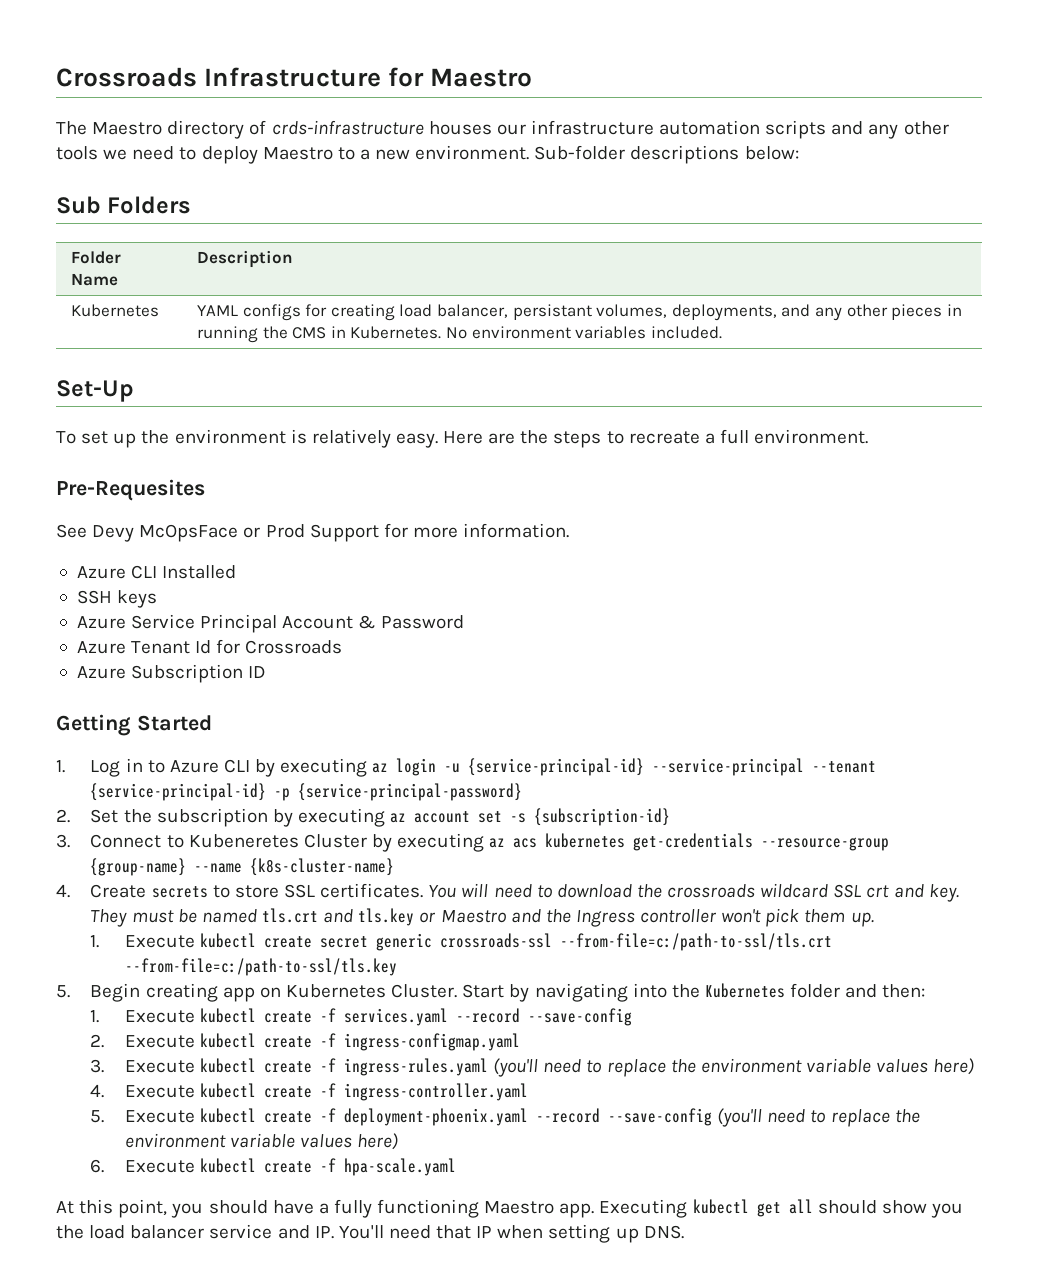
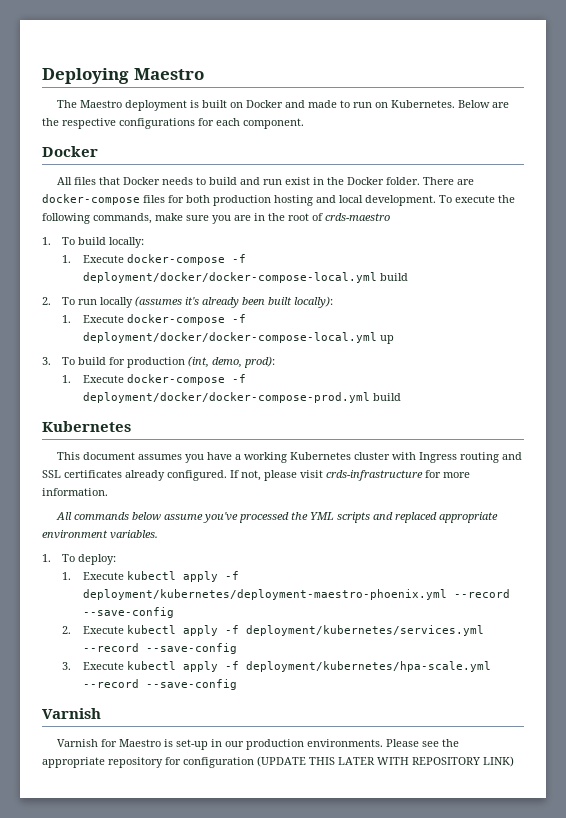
[56,67,425,87] Crossroads Infrastructure for -> [42,68,129,84] Deploying
[167,120,949,139] [56,145,799,164] [56,196,192,214] [71,251,122,264] [71,273,119,286] [197,250,294,268] [71,304,160,317] [197,304,962,321] [197,326,722,343] [56,380,134,402] [56,429,869,448] [56,479,205,501] [56,523,570,542] [76,565,237,579] [76,590,158,608] [76,614,464,633] [76,639,343,654] [76,664,267,683] [56,714,212,736] [56,758,877,777] [90,783,523,801] [56,808,671,827] [56,833,890,852] [90,858,395,876] [56,883,959,902] [90,908,874,927] [90,933,833,951] [124,958,397,976] [56,983,926,1002] [90,1008,449,1026] directory of crds-infrastructure houses our infrastructure automation scripts and any other tools we need to deploy Maestro to a new environment. Sub-folder descriptions below: // Sub Folders // Folder Name | Description // Kubernetes | YAML configs for creating load balancer, persistant volumes, deployments, and any other pieces in running the CMS in Kubernetes. No environment variables included. // Set-Up // To set up the environment is relatively easy. Here are the steps to recreate a full environment. // Pre-Requesites // See Devy McOpsFace or Prod Support for more information. // Azure CLI Installed // SSH keys // Azure Service Principal Account & Password // Azure Tenant Id for Crossroads // Azure Subscription ID // Getting Started // 1. Log in to Azure CLI by executing az login -u {service-principal-id} --service-principal --tenant {service-principal-id} -p {service-principal-password} // 2. Set the subscription by executing az account set -s {subscription-id} // 3. Connect to Kubeneretes Cluster by executing az acs kubernetes get-credentials --resource-group {group-name} --name {k8s-cluster-name} // 4. Create secrets to store SSL certificates. You will need to download the crossroads wildcard SSL crt and key. They must be named tls.crt and tls.key or Maestro and the Ingress controller won't pick them up. // 1. Execute kubectl create secret generic crossroads-ssl --from-file=c:/path-to-ssl/tls.crt --from-file=c:/path-to-ssl/tls.key // 5. Begin creating app on Kubernetes Cluster. Start by navigating into the Kubernetes folder and then: // 1. Execute kubectl create -f services.yaml -> [124,100,509,111] [42,118,304,129] [42,146,98,157] [56,177,474,185] [42,194,515,206] [42,213,390,224] [42,237,145,248] [62,254,246,265] [82,272,408,283] [42,296,334,308] [62,314,246,325] [82,332,394,344] [42,356,276,368] [62,374,246,385] [82,392,401,403] [42,421,131,432] [56,452,522,463] [42,470,470,481] [42,488,108,496] [55,512,498,523] [42,530,158,539] [42,554,117,565] [62,571,239,582] [82,589,447,600] deployment is built on Docker and made to run on Kubernetes. Below are the respective configurations for each component. // Docker // All files that Docker needs to build and run exist in the Docker folder. There are docker-compose files for both production hosting and local development. To execute the following commands, make sure you are in the root of crds-maestro // 1. To build locally: // 1. Execute docker-compose -f deployment/docker/docker-compose-local.yml build // 2. To run locally (assumes it's already been built locally): // 1. Execute docker-compose -f deployment/docker/docker-compose-local.yml up // 3. To build for production (int, demo, prod): // 1. Execute docker-compose -f deployment/docker/docker-compose-prod.yml build // Kubernetes // This document assumes you have a working Kubernetes cluster with Ingress routing and SSL certificates already configured. If not, please visit crds-infrastructure for more information. // All commands below assume you've processed the YML scripts and replaced appropriate environment variables. // 1. To deploy: // 1. Execute kubectl apply -f deployment/kubernetes/deployment-maestro-phoenix.yml
[264,1033,521,1051] [90,1058,975,1077] [90,1083,529,1101] [90,1108,920,1127] [124,1133,399,1150] [90,1158,457,1176] [56,1199,963,1218] [56,1224,684,1243] create -f ingress-configmap.yaml // 3. Execute kubectl create -f ingress-rules.yaml (you'll need to replace the environment variable values here) // 4. Execute kubectl create -f ingress-controller.yaml // 5. Execute kubectl create -f deployment-phoenix.yaml --record --save-config (you'll need to replace the environment variable values here) // 6. Execute kubectl create -f hpa-scale.yaml // At this point, you should have a fully functioning Maestro app. Executing kubectl get all should show you the load balancer service and IP. You'll need that IP when setting up DNS. -> [182,625,484,636] [82,643,237,654] [62,661,491,672] [82,679,237,690] [42,708,101,719] [56,739,459,750] [42,756,514,768] apply -f deployment/kubernetes/services.yml --record --save-config // 3. Execute kubectl apply -f deployment/kubernetes/hpa-scale.yml --record --save-config // Varnish // Varnish for Maestro is set-up in our production environments. Please see the appropriate repository for configuration (UPDATE THIS LATER WITH REPOSITORY LINK)

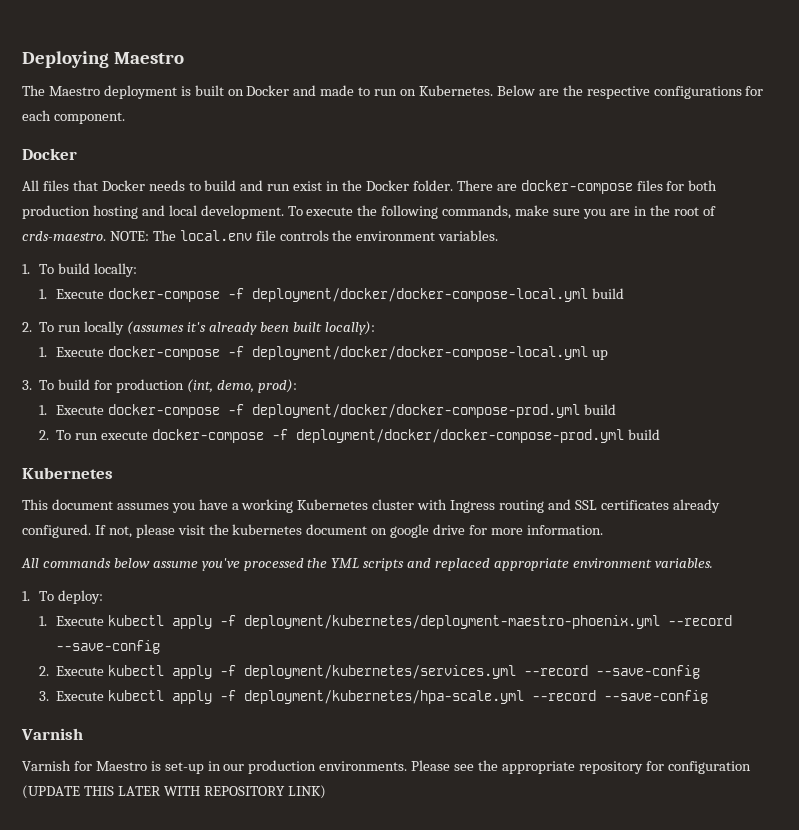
[325,213,390,221] crds-maestro -> [22,230,499,241] crds-maestro. NOTE: The local.env file controls the environment variables.
(401, 397) none -> [39,429,661,443] // 2. To run execute docker-compose -f deployment/docker/docker-compose-prod.yml build
[326,470,423,481] crds-infrastructure -> [208,524,466,538] the kubernetes document on google drive

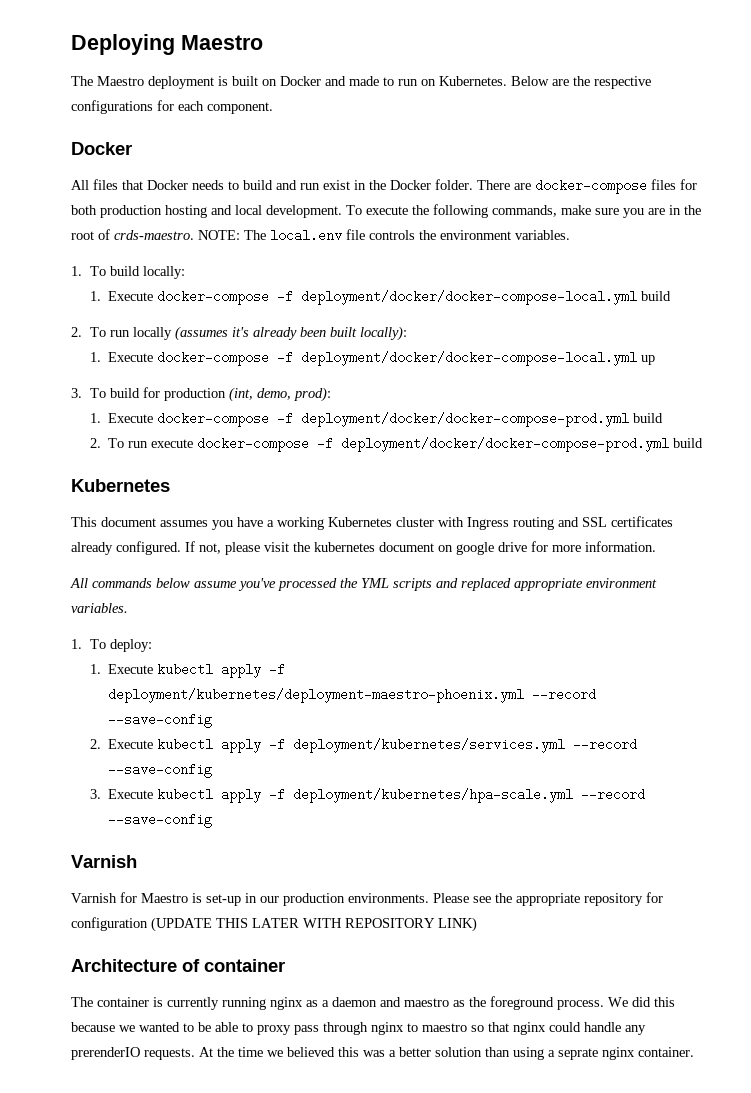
(326, 792) none -> [71,959,285,972] [71,996,675,1010] [71,1022,646,1035] [71,1047,694,1060] // Architecture of container // The container is currently running nginx as a daemon and maestro as the foreground process. We did this because we wanted to be able to proxy pass through nginx to maestro so that nginx could handle any prerenderIO requests. At the time we believed this was a better solution than using a seprate nginx container.

